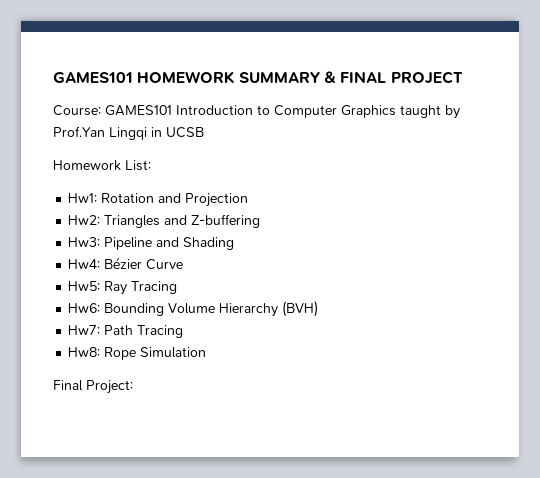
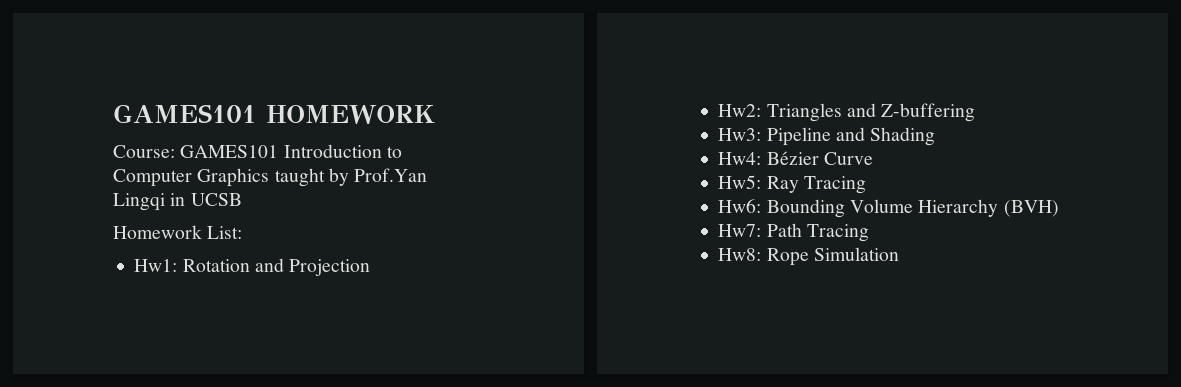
[238,71,463,84] SUMMARY & FINAL PROJECT -> (435, 114) none
[53,380,133,394] // Final Project: -> (899, 254) none

